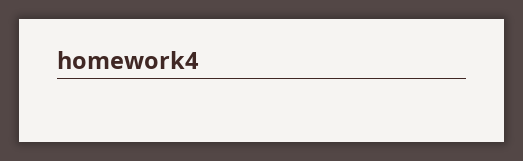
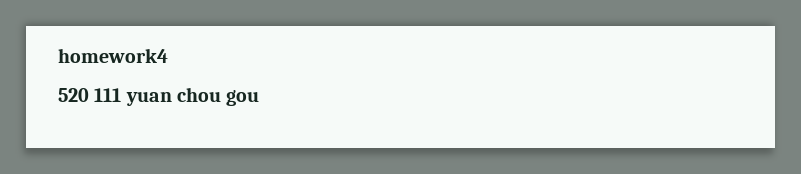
(199, 60) none -> [58,87,260,106] // 520 111 yuan chou gou

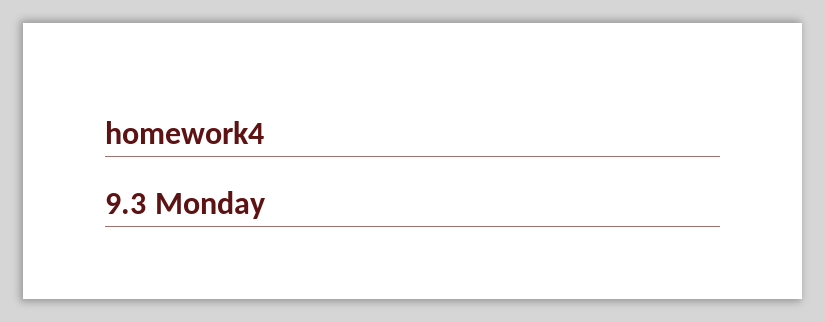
[58,87,260,106] 520 111 yuan chou gou -> [105,191,265,219] 9.3 Monday

